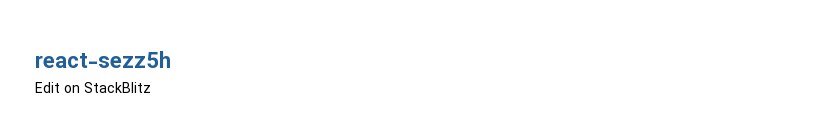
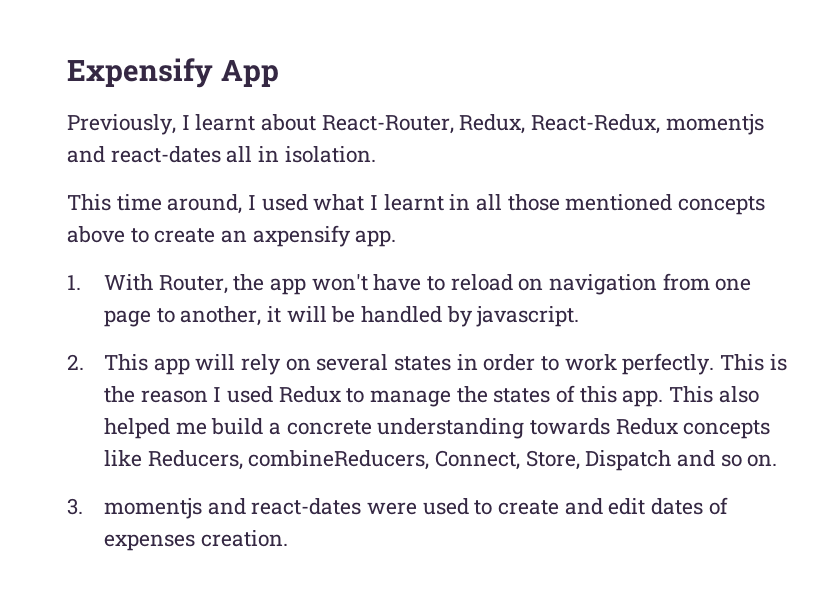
[35,51,171,68] [35,82,151,93] react-sezz5h // Edit on StackBlitz -> [67,58,279,88] [67,114,764,135] [67,146,376,163] [67,194,766,215] [67,225,397,247] [67,273,752,295] [104,306,580,327] [67,353,787,375] [104,385,759,407] [104,418,771,439] [104,450,778,471] [67,497,728,519] [104,530,288,551] Expensify App // Previously, I learnt about React-Router, Redux, React-Redux, momentjs and react-dates all in isolation. // This time around, I used what I learnt in all those mentioned concepts above to create an axpensify app. // 1. With Router, the app won't have to reload on navigation from one page to another, it will be handled by javascript. // 2. This app will rely on several states in order to work perfectly. This is the reason I used Redux to manage the states of this app. This also helped me build a concrete understanding towards Redux concepts like Reducers, combineReducers, Connect, Store, Dispatch and so on. // 3. momentjs and react-dates were used to create and edit dates of expenses creation.

